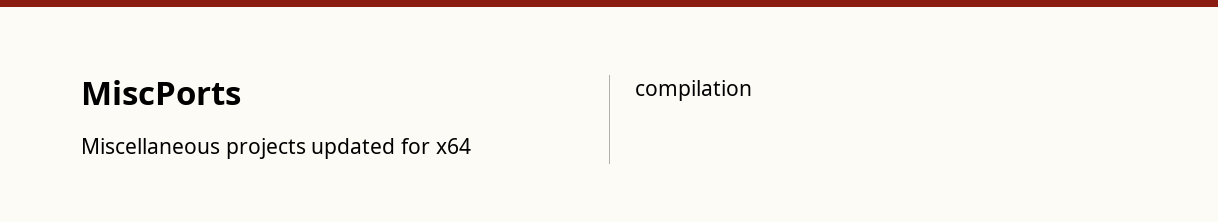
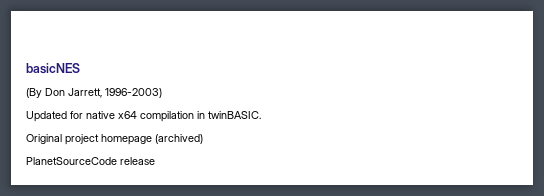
[81,80,241,105] [81,138,471,159] [635,80,752,101] MiscPorts // Miscellaneous projects updated for x64 compilation -> [26,63,80,74] [26,88,162,98] [26,111,261,122] [26,134,203,145] [26,157,155,165] basicNES // (By Don Jarrett, 1996-2003) // Updated for native x64 compilation in twinBASIC. // Original project homepage (archived) // PlanetSourceCode release

